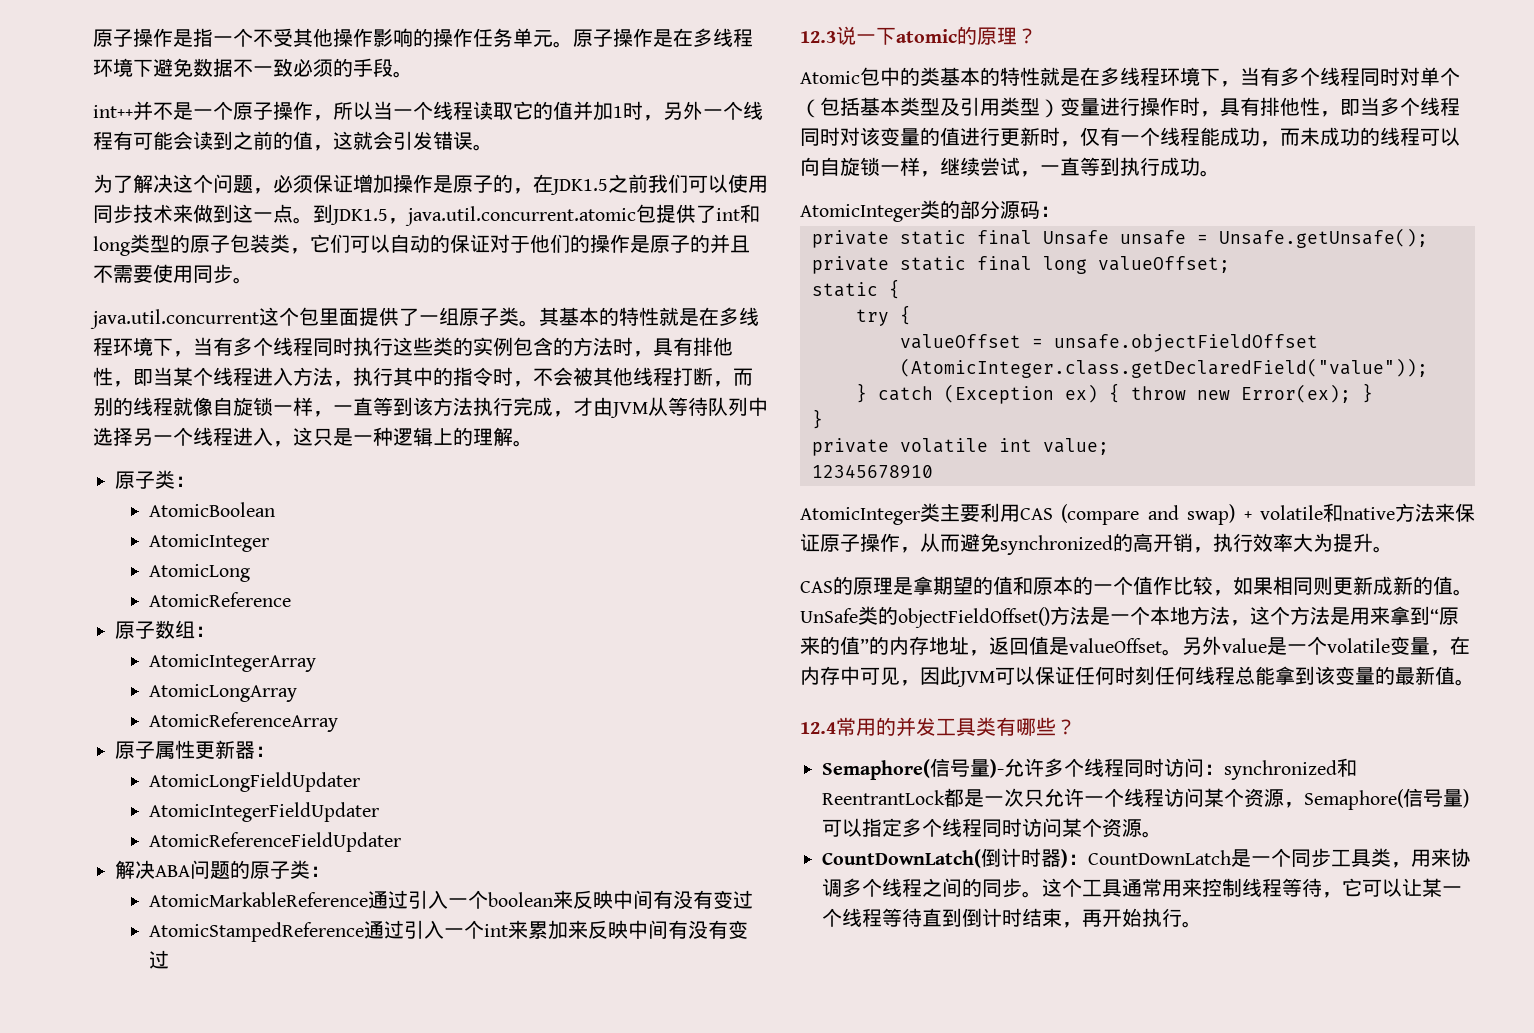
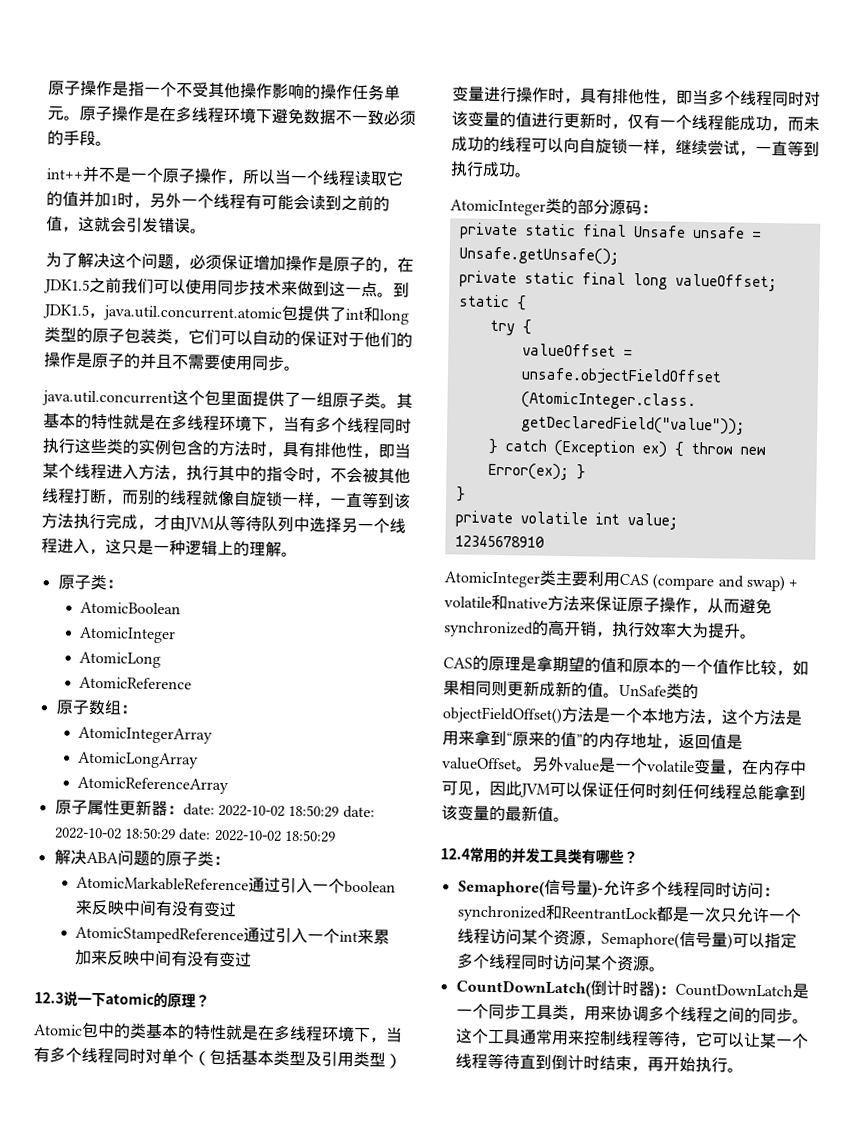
[149,772,361,792] [149,802,380,822] [149,832,402,852] // AtomicLongFieldUpdater // AtomicIntegerFieldUpdater // AtomicReferenceFieldUpdater -> [182,803,375,819] [53,827,336,843] date: 2022-10-02 18:50:29 date: 2022-10-02 18:50:29 date: 2022-10-02 18:50:29

